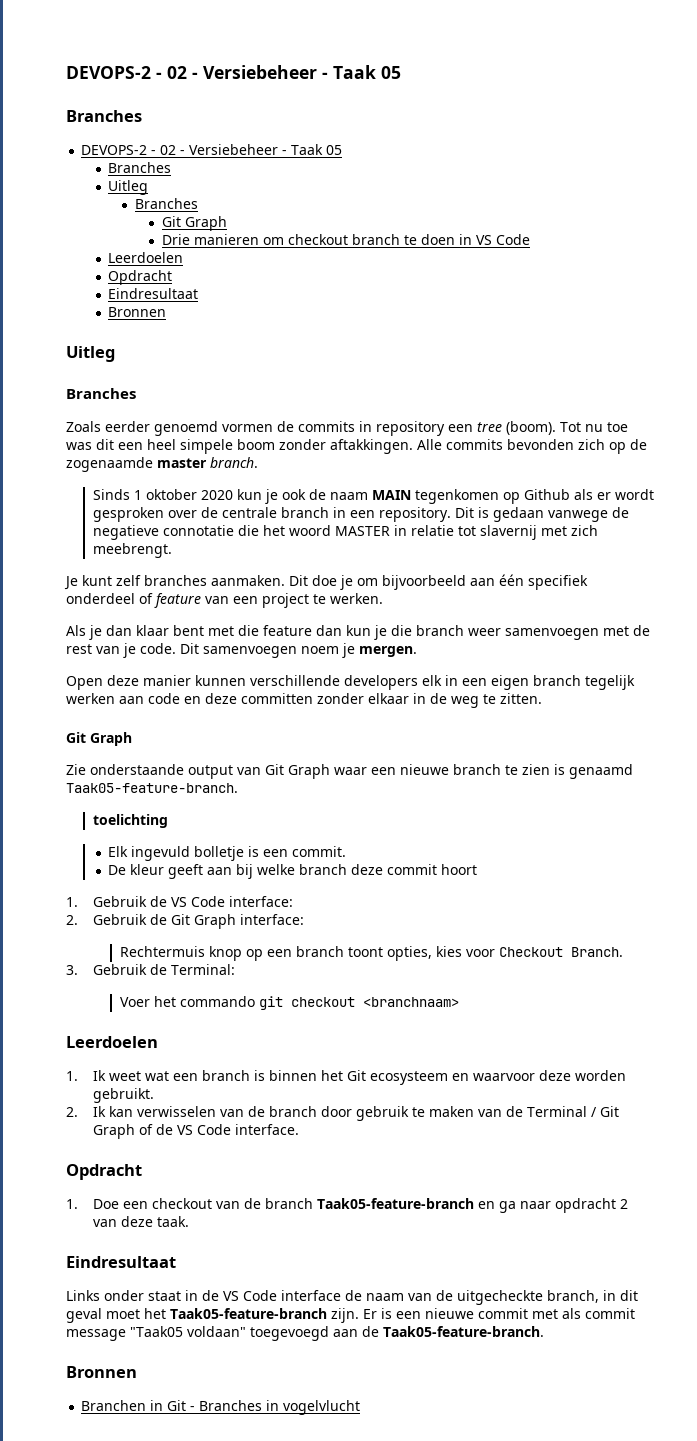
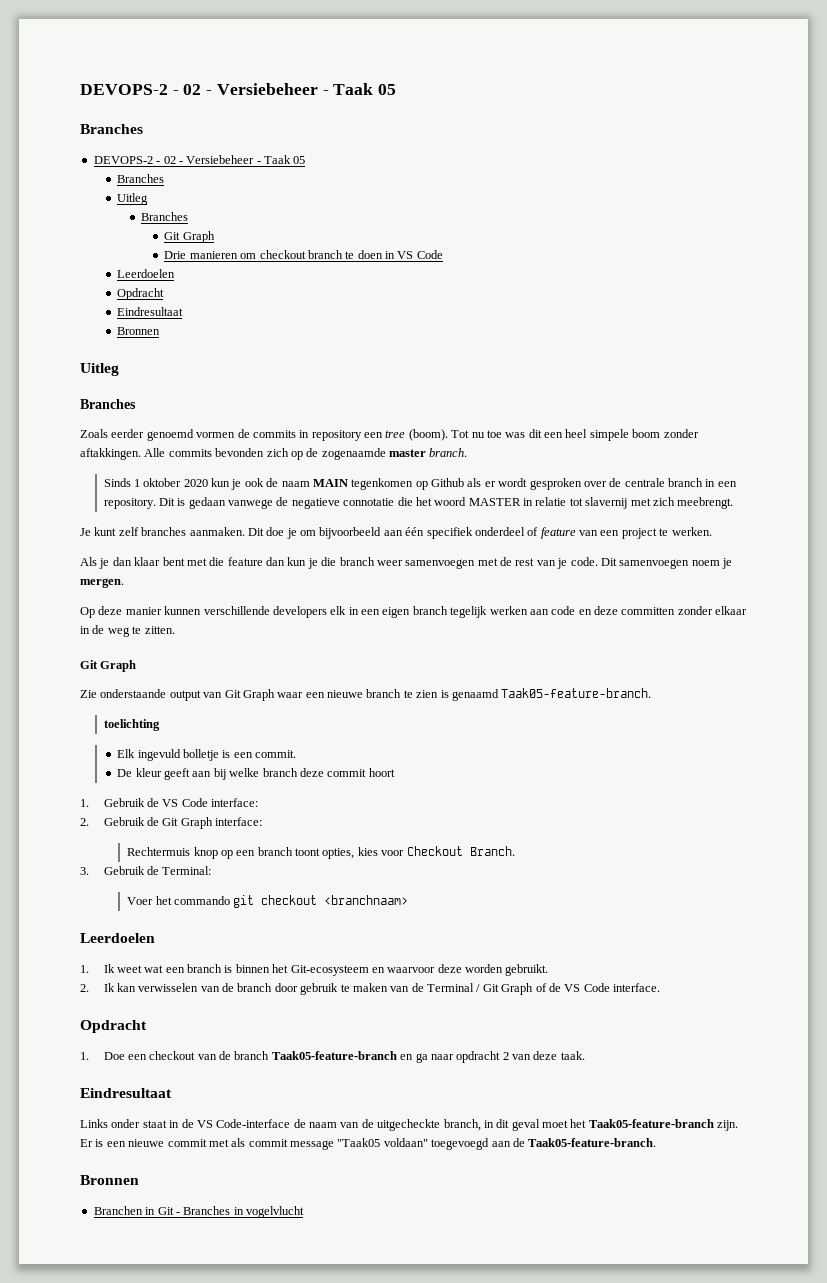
[66,676,103,690] Open -> [80,607,95,618] Op
[346,1070,448,1085] Git ecosysteem -> [290,965,369,976] Git-ecosysteem
[243,1290,341,1301] Code interface -> [216,1119,291,1128] Code-interface

